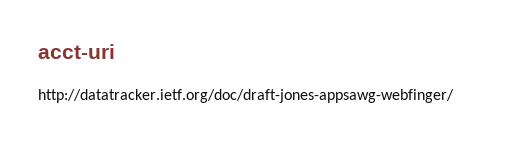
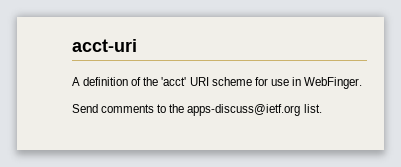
[38,89,454,103] http://datatracker.ietf.org/doc/draft-jones-appsawg-webfinger/ -> [72,77,363,89] [72,104,322,116] A definition of the 'acct' URI scheme for use in WebFinger. // Send comments to the apps-discuss@ietf.org list.

